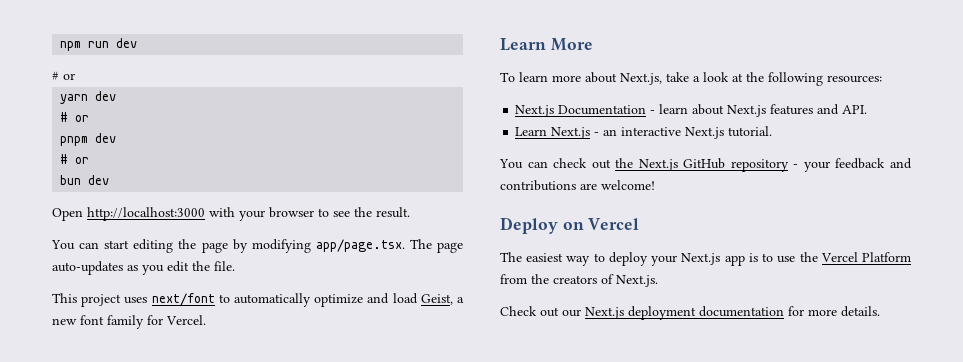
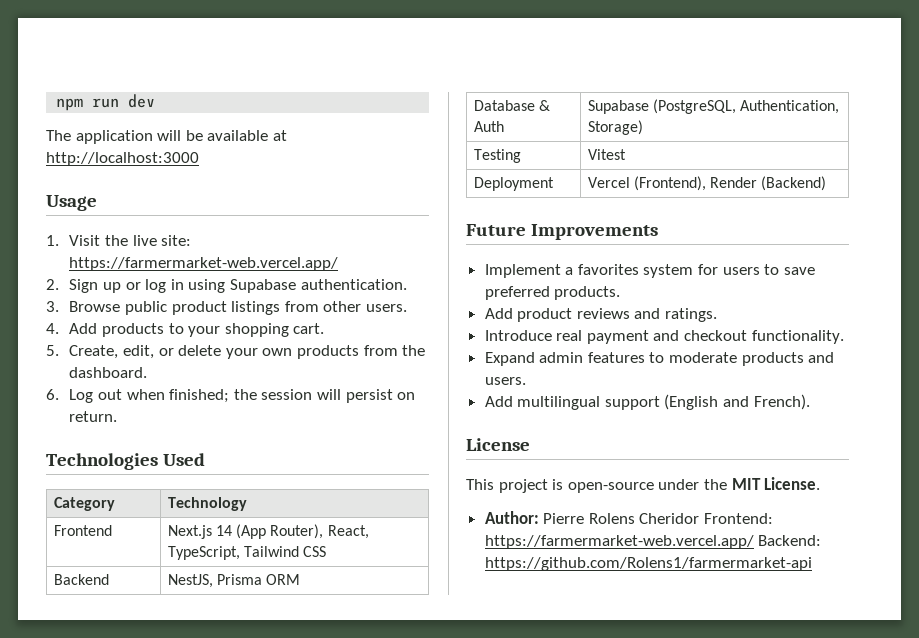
[52,71,75,80] [60,91,117,104] [60,112,90,122] [60,133,117,146] [60,154,90,164] [60,175,110,185] [52,207,410,221] [51,239,463,253] [52,261,235,275] [52,293,464,307] [52,315,206,329] [500,38,593,51] [500,72,882,86] [515,104,868,117] [515,126,773,139] [499,158,912,172] [500,180,655,191] [500,217,640,234] [500,252,911,266] [500,274,658,287] [500,306,880,320] # or // yarn dev // # or // pnpm dev // # or // bun dev // Open http://localhost:3000 with your browser to see the result. // You can start editing the page by modifying app/page.tsx. The page auto-updates as you edit the file. // This project uses next/font to automatically optimize and load Geist, a new font family for Vercel. // Learn More // To learn more about Next.js, take a look at the following resources: // Next.js Documentation - learn about Next.js features and API. // Learn Next.js - an interactive Next.js tutorial. // You can check out the Next.js GitHub repository - your feedback and contributions are welcome! // Deploy on Vercel // The easiest way to deploy your Next.js app is to use the Vercel Platform from the creators of Next.js. // Check out our Next.js deployment documentation for more details. -> [46,130,287,144] [46,152,199,166] [46,195,97,211] [46,235,192,246] [69,257,339,271] [46,279,407,293] [46,301,407,315] [46,323,325,337] [46,345,426,359] [69,367,148,378] [46,389,416,403] [69,411,118,422] [46,453,206,470] [53,497,115,511] [167,497,247,511] [53,525,112,536] [167,524,369,539] [167,546,327,560] [53,574,109,585] [167,574,301,588] [473,100,551,111] [473,121,504,132] [587,99,840,114] [587,120,643,135] [473,149,521,163] [587,149,626,160] [473,177,554,191] [587,176,827,191] [466,224,659,240] [484,264,815,278] [484,286,621,300] [484,308,718,322] [484,330,844,344] [484,352,835,366] [484,377,526,385] [484,394,810,410] [466,438,530,451] [466,477,821,493] [484,511,774,524] [484,535,822,549] [484,557,812,571] The application will be available at http://localhost:3000 // Usage // 1. Visit the live site: https://farmermarket-web.vercel.app/ // 2. Sign up or log in using Supabase authentication. // 3. Browse public product listings from other users. // 4. Add products to your shopping cart. // 5. Create, edit, or delete your own products from the dashboard. // 6. Log out when finished; the session will persist on return. // Technologies Used // Category | Technology // Frontend | Next.js 14 (App Router), React, TypeScript, Tailwind CSS // Backend | NestJS, Prisma ORM // Database & Auth | Supabase (PostgreSQL, Authentication, Storage) // Testing | Vitest // Deployment | Vercel (Frontend), Render (Backend) // Future Improvements // Implement a favorites system for users to save preferred products. // Add product reviews and ratings. // Introduce real payment and checkout functionality. // Expand admin features to moderate products and users. // Add multilingual support (English and French). // License // This project is open-source under the MIT License. // Author: Pierre Rolens Cheridor Frontend: https://farmermarket-web.vercel.app/ Backend: https://github.com/Rolens1/farmermarket-api

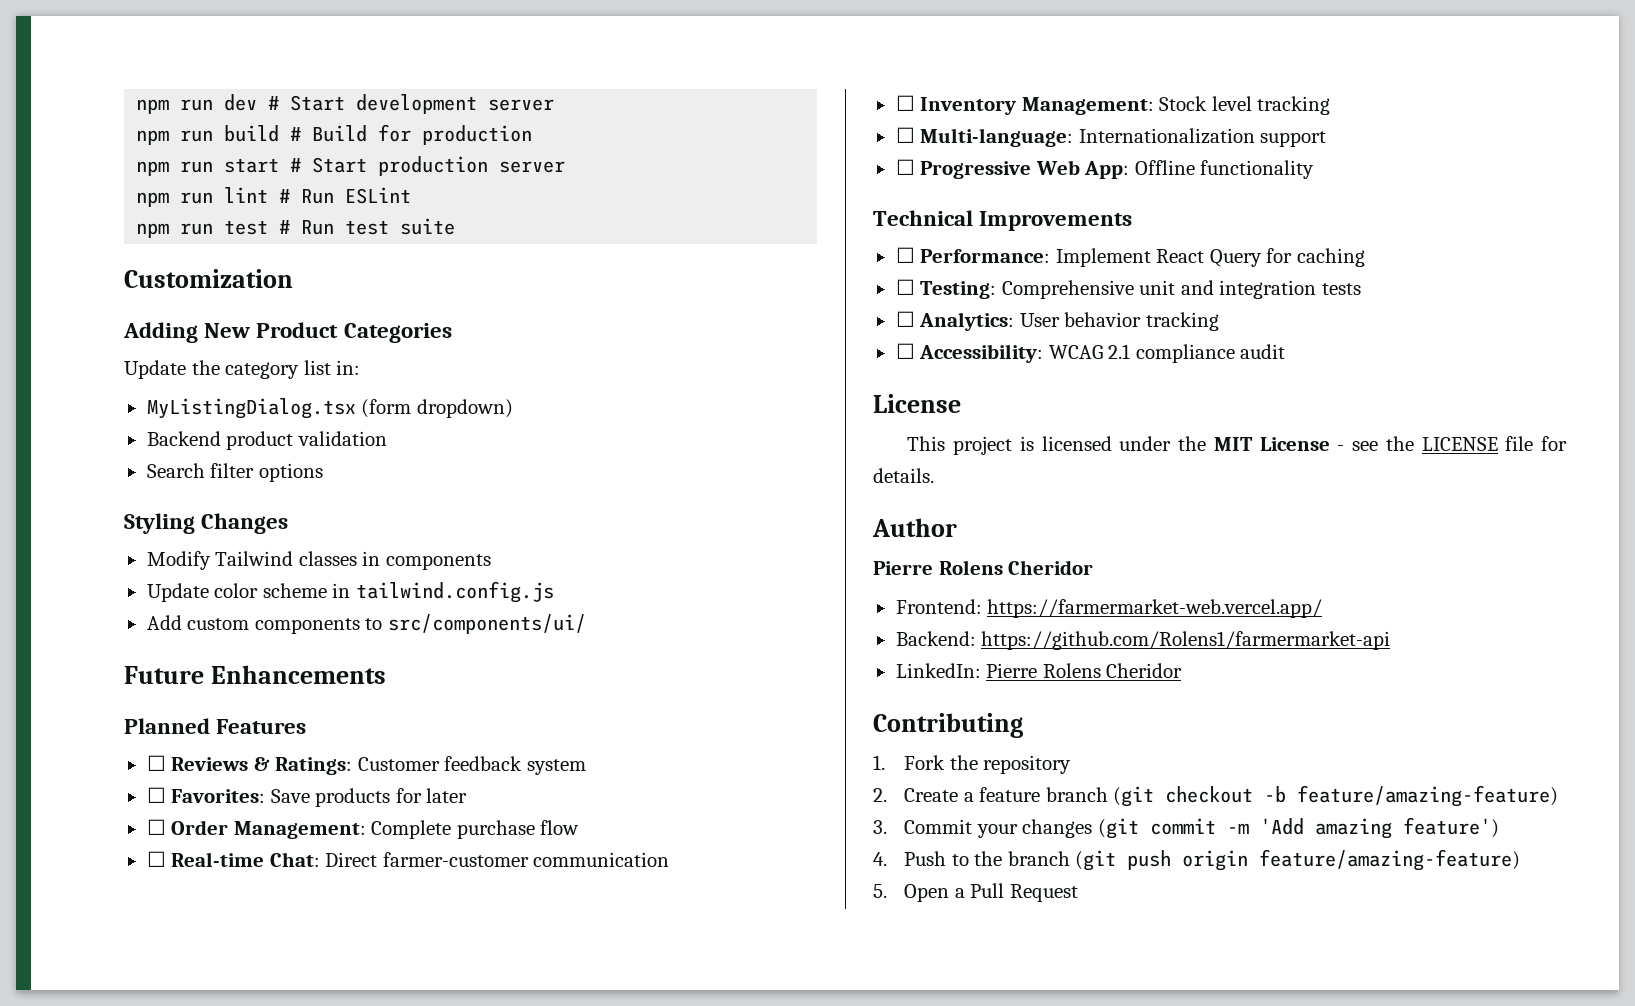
[46,130,287,144] [46,152,199,166] [46,195,97,211] [46,235,192,246] [69,257,339,271] [46,279,407,293] [46,301,407,315] [46,323,325,337] [46,345,426,359] [69,367,148,378] [46,389,416,403] [69,411,118,422] [46,453,206,470] [53,497,115,511] [167,497,247,511] [53,525,112,536] [167,524,369,539] [167,546,327,560] [53,574,109,585] [167,574,301,588] [473,100,551,111] [473,121,504,132] [587,99,840,114] [587,120,643,135] [473,149,521,163] [587,149,626,160] [473,177,554,191] [587,176,827,191] [466,224,659,240] [484,264,815,278] [484,286,621,300] [484,308,718,322] [484,330,844,344] [484,352,835,366] [484,377,526,385] [484,394,810,410] // The application will be available at http://localhost:3000 // Usage // 1. Visit the live site: https://farmermarket-web.vercel.app/ // 2. Sign up or log in using Supabase authentication. // 3. Browse public product listings from other users. // 4. Add products to your shopping cart. // 5. Create, edit, or delete your own products from the dashboard. // 6. Log out when finished; the session will persist on return. // Technologies Used // Category | Technology // Frontend | Next.js 14 (App Router), React, TypeScript, Tailwind CSS // Backend | NestJS, Prisma ORM // Database & Auth | Supabase (PostgreSQL, Authentication, Storage) // Testing | Vitest // Deployment | Vercel (Frontend), Render (Backend) // Future Improvements // Implement a favorites system for users to save preferred products. // Add product reviews and ratings. // Introduce real payment and checkout functionality. // Expand admin features to moderate products and users. // Add multilingual support (English and French). -> [268,94,555,114] [136,124,533,145] [136,156,566,176] [136,187,412,207] [136,218,456,238] [124,269,293,288] [123,322,452,343] [124,360,361,379] [146,398,513,419] [146,431,387,450] [146,463,323,482] [124,513,289,534] [146,551,491,570] [146,581,554,603] [146,614,586,634] [124,665,386,684] [124,718,307,734] [146,755,586,775] [146,787,468,807] [146,819,580,839] [146,851,670,867] [895,95,1331,115] [895,127,1327,147] [895,159,1315,179] [873,210,1133,231] [895,247,1365,267] [895,279,1361,299] [895,311,1219,331] [895,343,1286,363] # Start development server // npm run build # Build for production // npm run start # Start production server // npm run lint # Run ESLint // npm run test # Run test suite // Customization // Adding New Product Categories // Update the category list in: // MyListingDialog.tsx (form dropdown) // Backend product validation // Search filter options // Styling Changes // Modify Tailwind classes in components // Update color scheme in tailwind.config.js // Add custom components to src/components/ui/ // Future Enhancements // Planned Features // ☐ Reviews & Ratings: Customer feedback system // ☐ Favorites: Save products for later // ☐ Order Management: Complete purchase flow // ☐ Real-time Chat: Direct farmer-customer communication // ☐ Inventory Management: Stock level tracking // ☐ Multi-language: Internationalization support // ☐ Progressive Web App: Offline functionality // Technical Improvements // ☐ Performance: Implement React Query for caching // ☐ Testing: Comprehensive unit and integration tests // ☐ Analytics: User behavior tracking // ☐ Accessibility: WCAG 2.1 compliance audit
[567,482,654,493] open-source -> [1041,436,1112,451] licensed
[764,477,821,490] [484,511,700,524] License. // Author: Pierre Rolens Cheridor -> [1259,436,1567,451] [873,468,934,483] [872,518,957,537] [873,560,1094,575] License - see the LICENSE file for details. // Author // Pierre Rolens Cheridor //
(754, 542) none -> (1323, 608) //
(812, 564) none -> [895,663,1183,678] [873,713,1023,738] [873,755,1072,774] [873,785,1559,807] [873,817,1499,839] [873,849,1521,871] [873,883,1078,902] // LinkedIn: Pierre Rolens Cheridor // Contributing // 1. Fork the repository // 2. Create a feature branch (git checkout -b feature/amazing-feature) // 3. Commit your changes (git commit -m 'Add amazing feature') // 4. Push to the branch (git push origin feature/amazing-feature) // 5. Open a Pull Request

